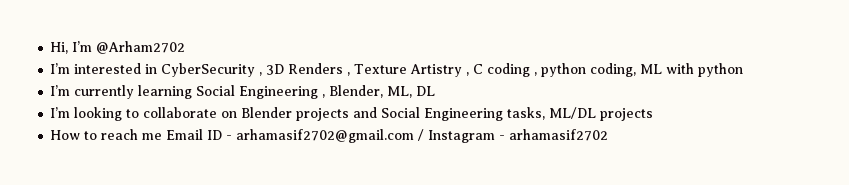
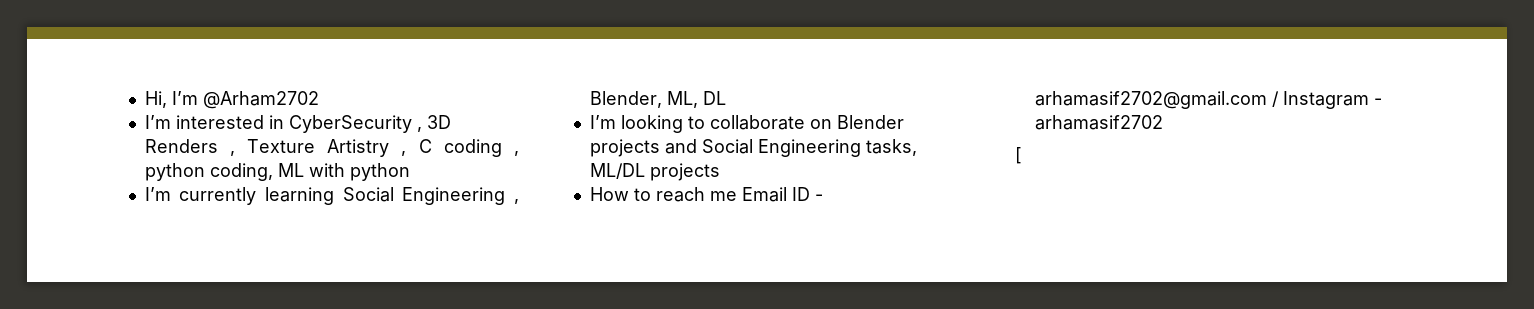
(609, 135) none -> [1015,147,1022,164] // [

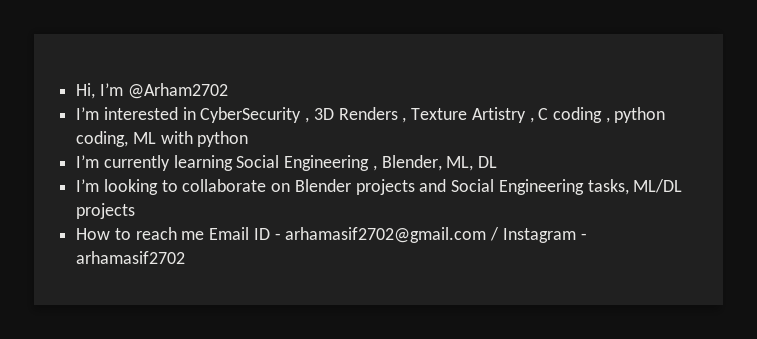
[1015,147,1022,164] // [ -> (186, 257) none

